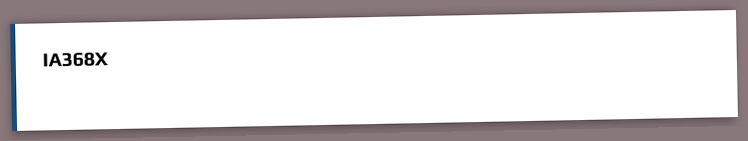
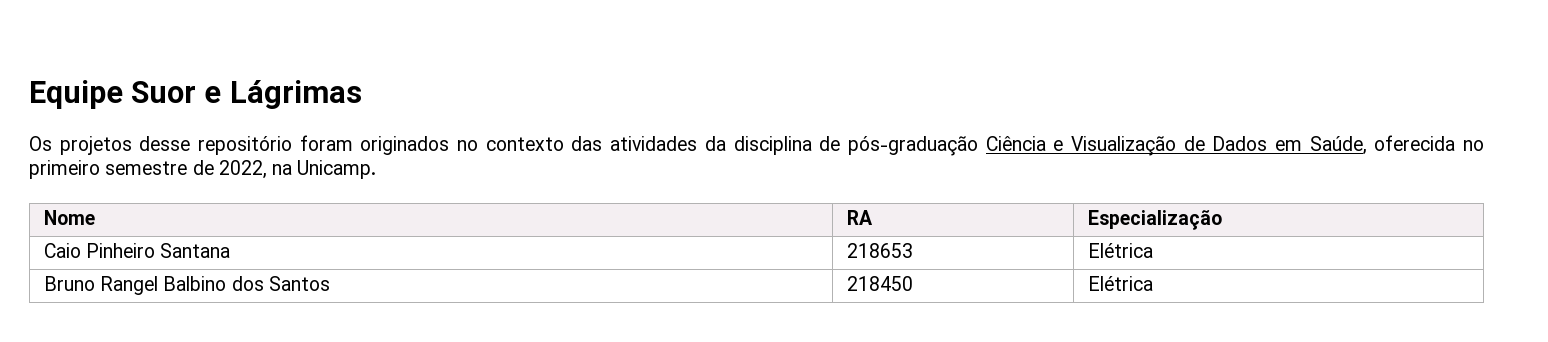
[42,52,109,68] IA368X -> [29,80,362,109] [29,135,1484,156] [29,160,377,179] [43,210,95,225] [846,210,873,225] [1087,210,1222,230] [43,243,231,258] [846,243,913,258] [1087,243,1153,258] [43,276,330,295] [846,276,913,291] [1087,276,1153,291] Equipe Suor e Lágrimas // Os projetos desse repositório foram originados no contexto das atividades da disciplina de pós-graduação Ciência e Visualização de Dados em Saúde, oferecida no primeiro semestre de 2022, na Unicamp. // Nome | RA | Especialização // Caio Pinheiro Santana | 218653 | Elétrica // Bruno Rangel Balbino dos Santos | 218450 | Elétrica

